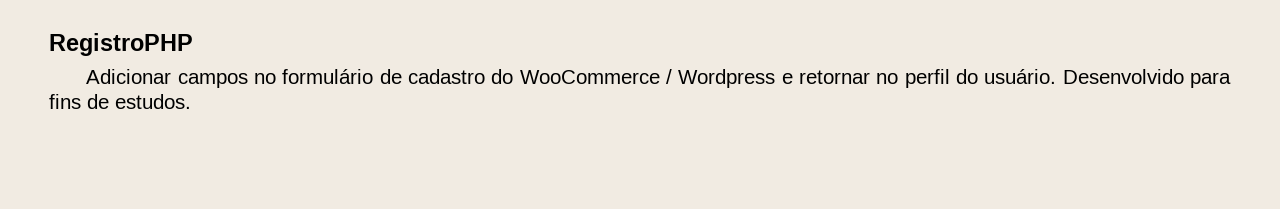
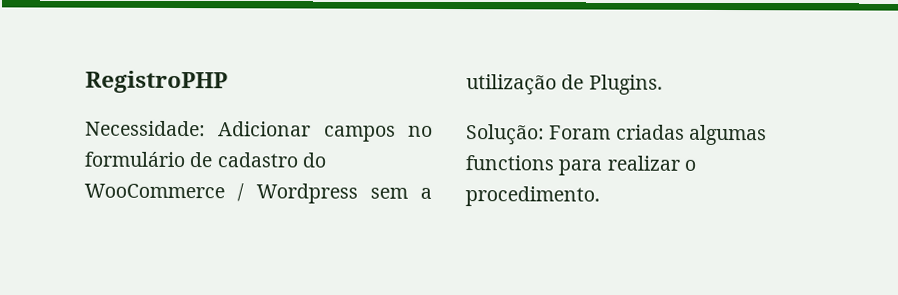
(193, 44) none -> [85,120,206,137] Necessidade:
[781,69,1232,88] [49,94,191,109] e retornar no perfil do usuário. Desenvolvido para fins de estudos. -> [370,187,432,199] [466,74,663,96] [466,124,767,146] [465,155,696,176] [465,186,600,207] sem a utilização de Plugins. // Solução: Foram criadas algumas functions para realizar o procedimento.

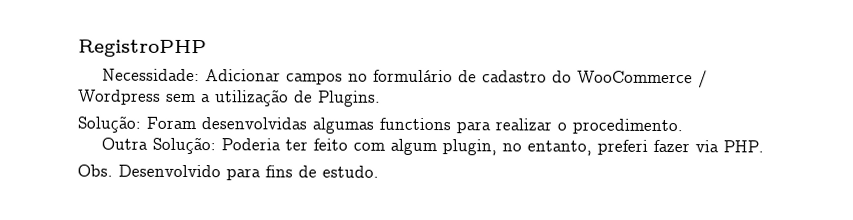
[615,124,685,140] criadas -> [201,117,307,130] desenvolvidas
(600, 196) none -> [100,136,764,156] [77,164,379,181] // Outra Solução: Poderia ter feito com algum plugin, no entanto, preferi fazer via PHP. // Obs. Desenvolvido para fins de estudo.

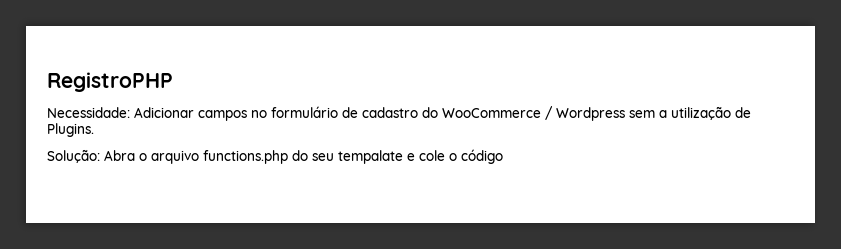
[146,116,683,135] [100,136,764,156] [77,164,379,181] Foram desenvolvidas algumas functions para realizar o procedimento. // Outra Solução: Poderia ter feito com algum plugin, no entanto, preferi fazer via PHP. // Obs. Desenvolvido para fins de estudo. -> [104,149,503,164] Abra o arquivo functions.php do seu tempalate e cole o código

